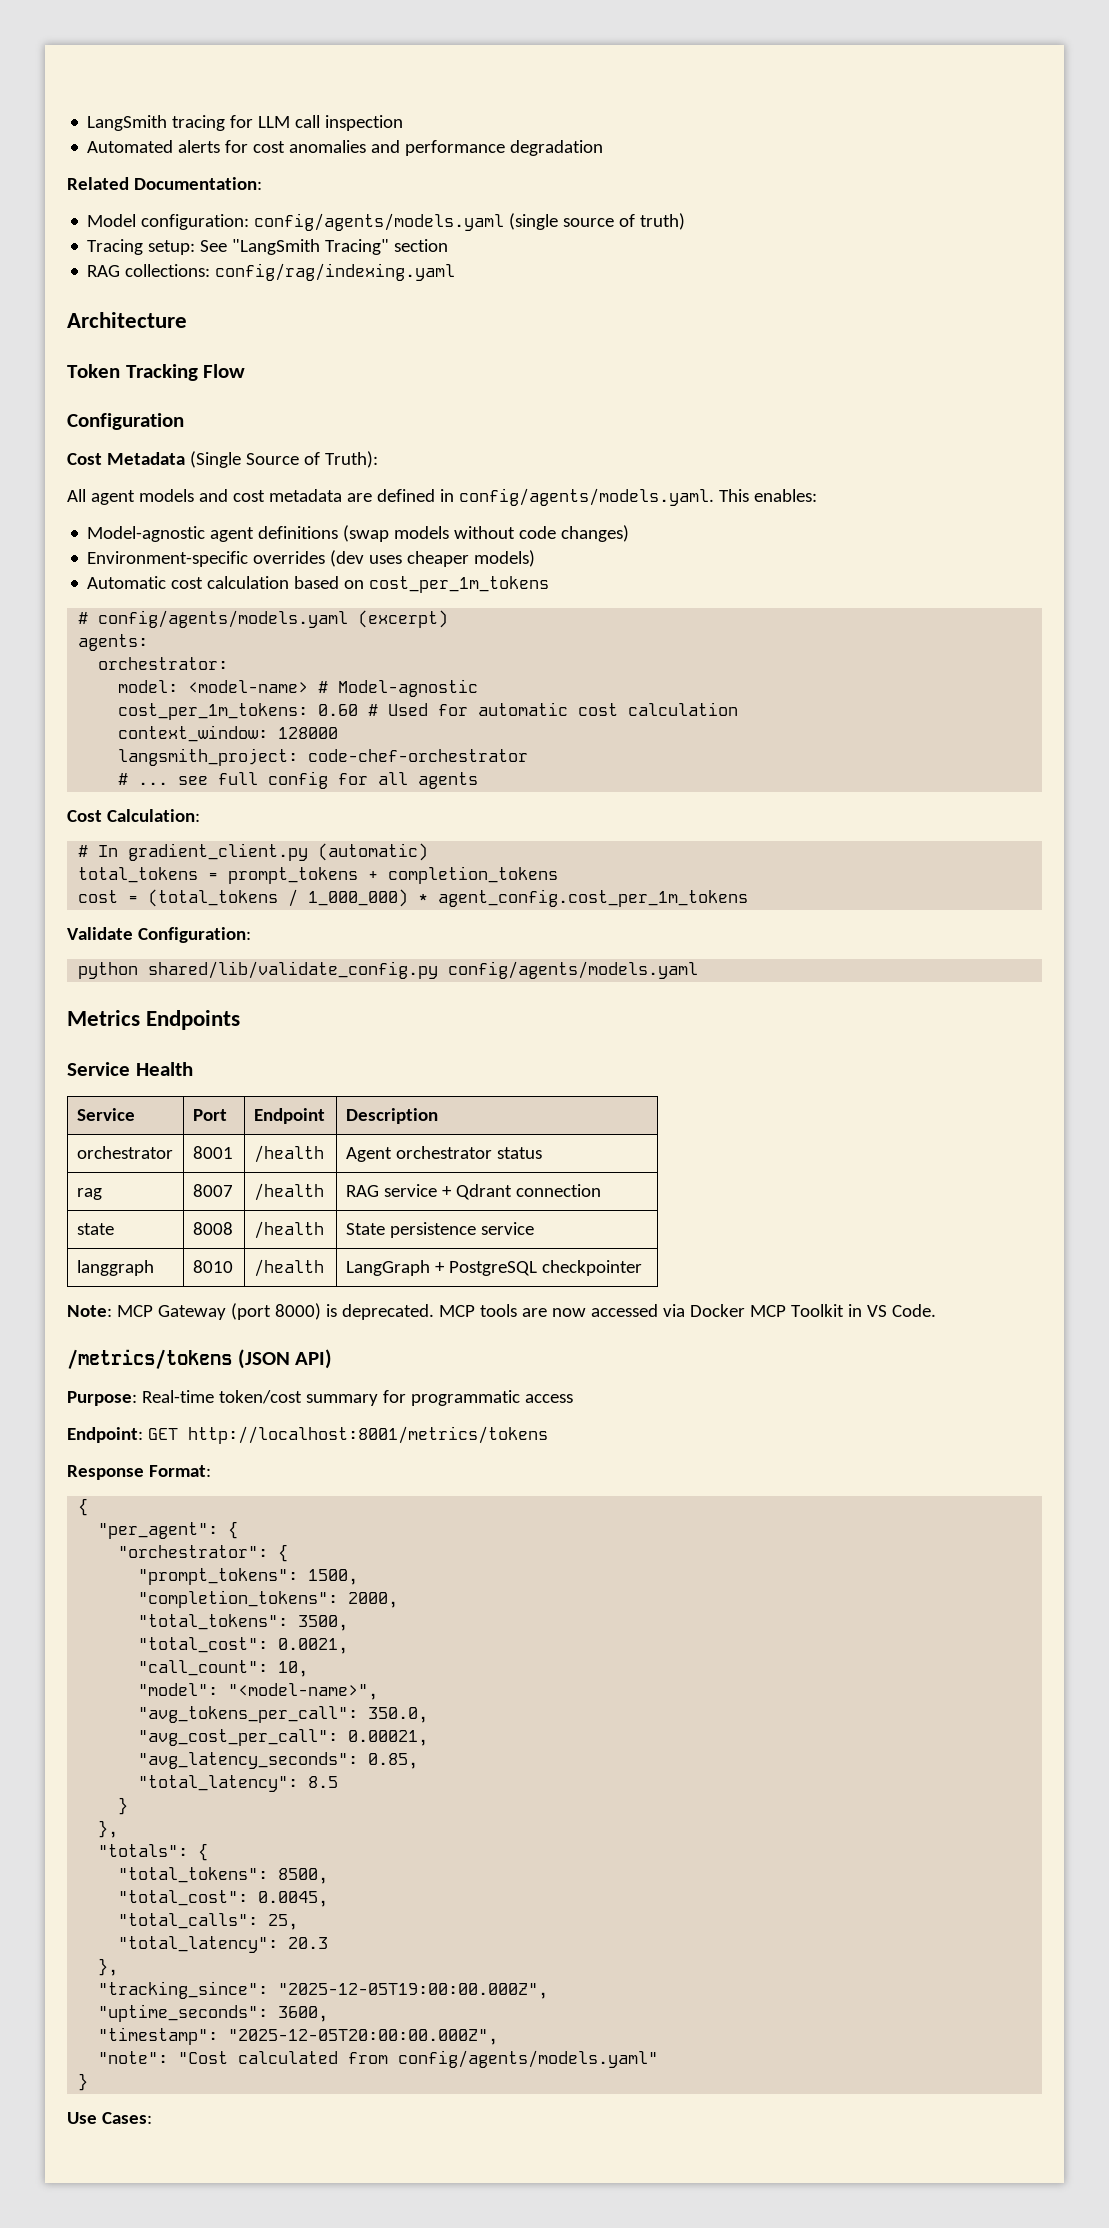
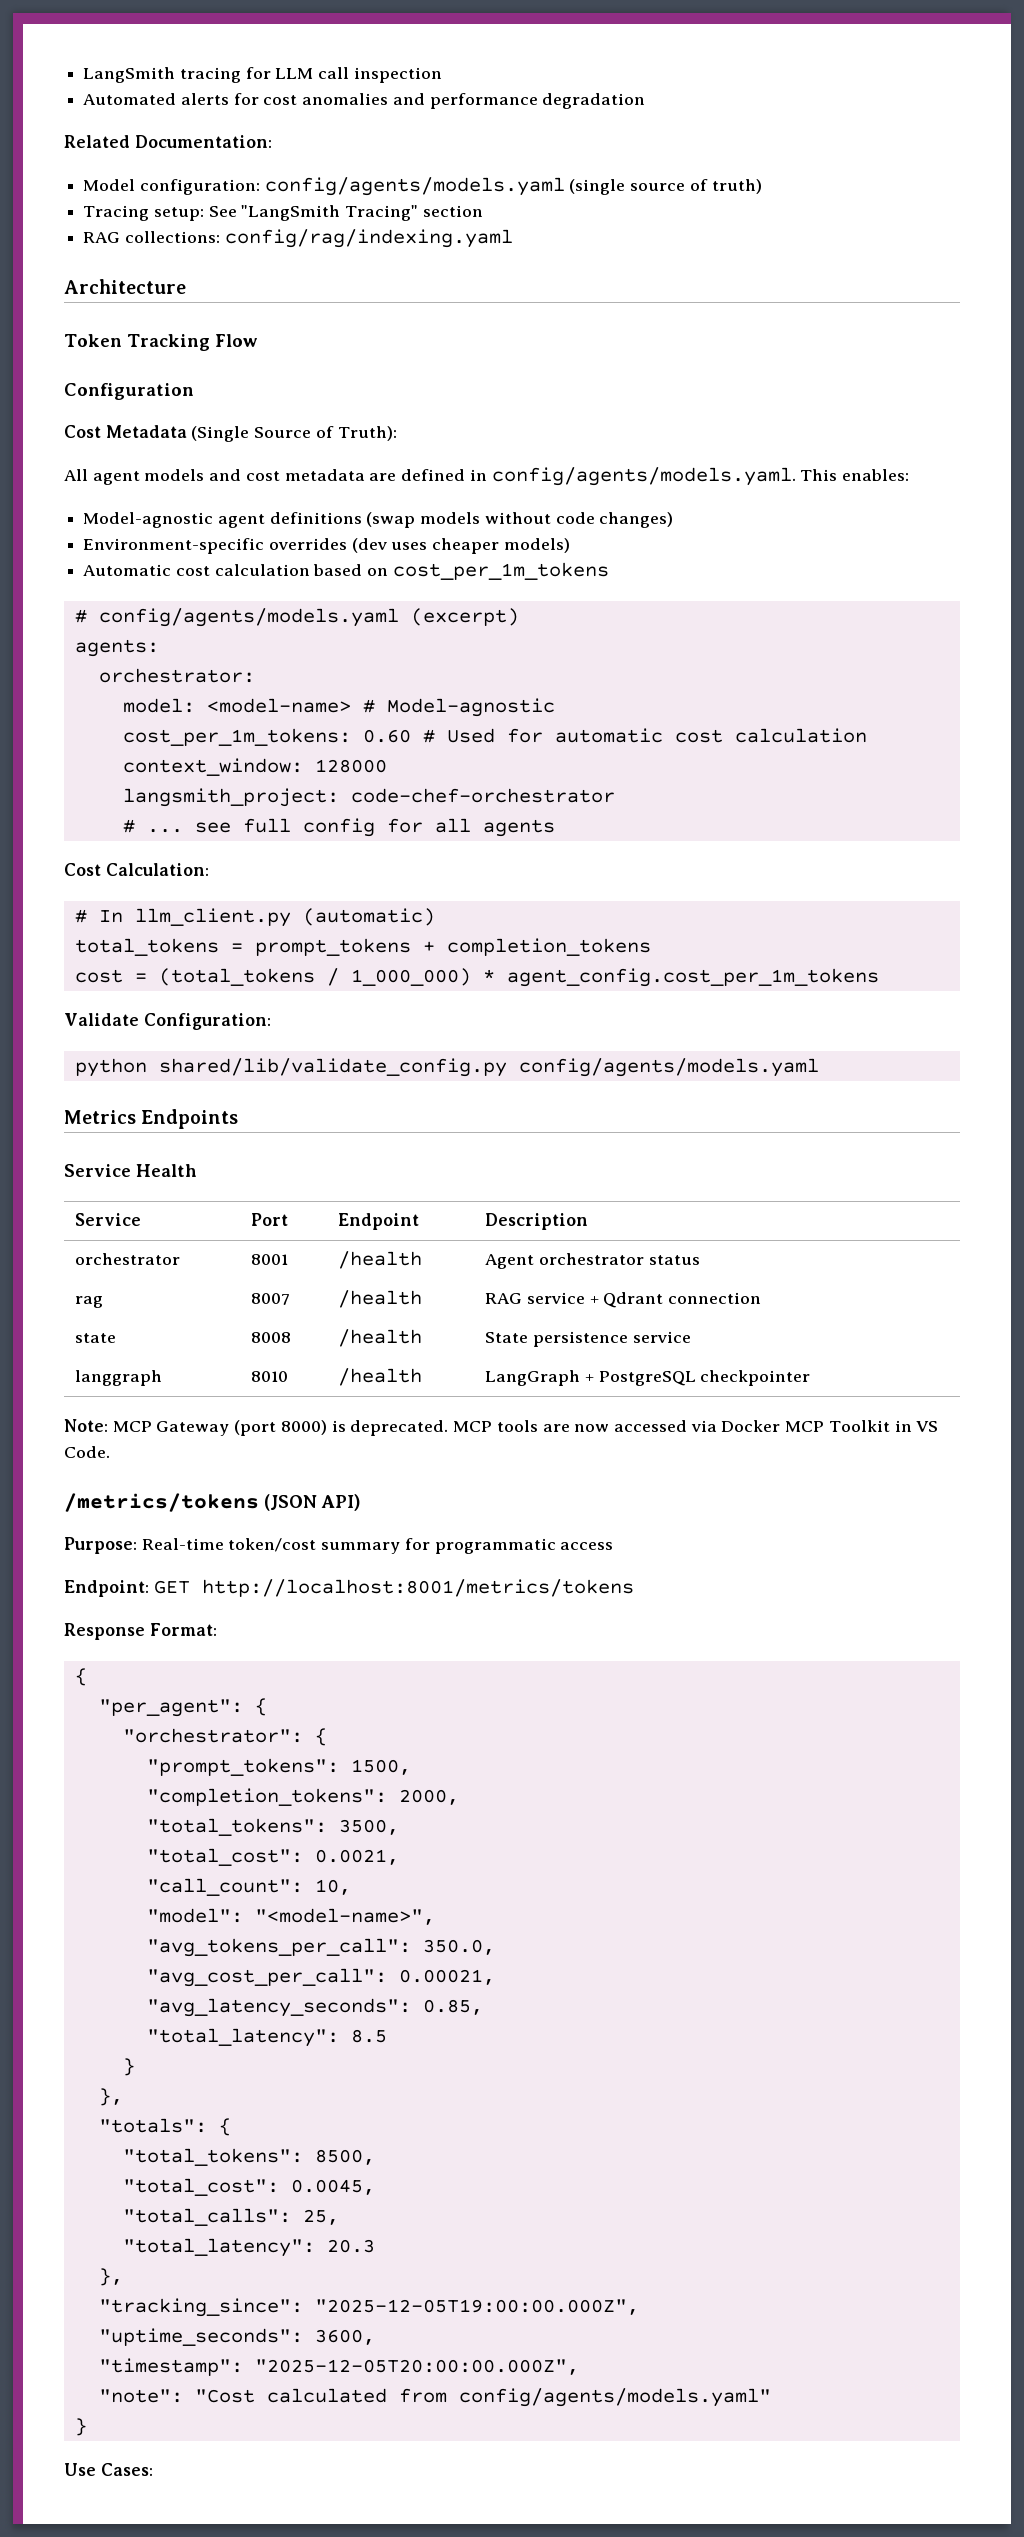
[128,843,309,861] gradient_client.py -> [134,908,291,927] llm_client.py

